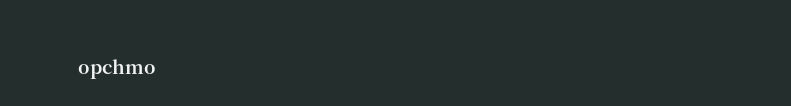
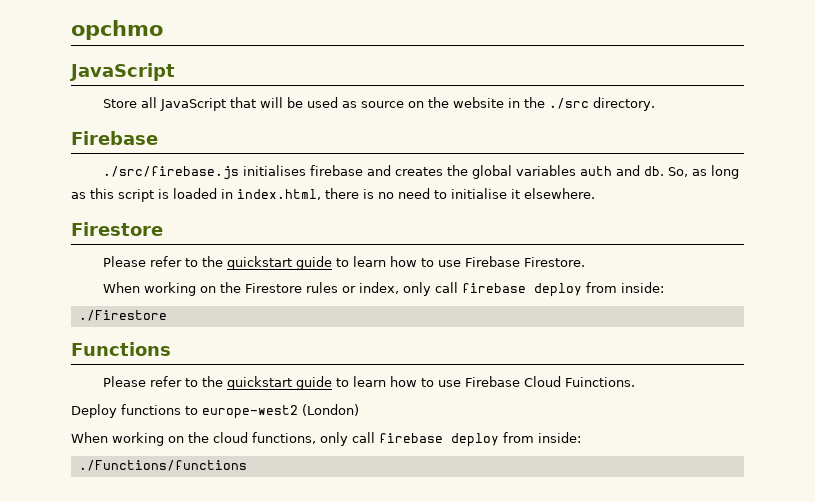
(156, 69) none -> [69,63,175,81] [102,97,655,111] [71,131,158,145] [102,165,739,180] [71,188,595,202] [71,222,163,236] [102,256,585,270] [102,282,664,297] [78,310,167,321] [71,342,171,356] [102,376,635,390] [71,404,359,419] [71,432,581,447] [78,460,247,471] // JavaScript // Store all JavaScript that will be used as source on the website in the ./src directory. // Firebase // ./src/firebase.js initialises firebase and creates the global variables auth and db. So, as long as this script is loaded in index.html, there is no need to initialise it elsewhere. // Firestore // Please refer to the quickstart guide to learn how to use Firebase Firestore. // When working on the Firestore rules or index, only call firebase deploy from inside: // ./Firestore // Functions // Please refer to the quickstart guide to learn how to use Firebase Cloud Fuinctions. // Deploy functions to europe-west2 (London) // When working on the cloud functions, only call firebase deploy from inside: // ./Functions/functions

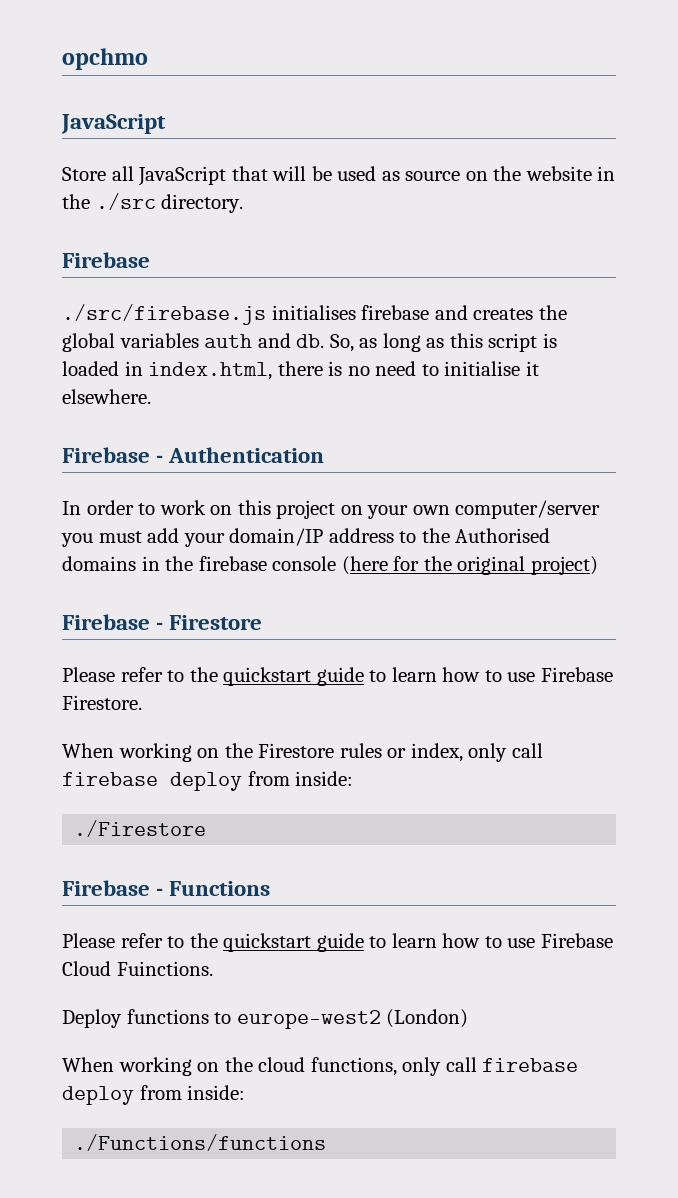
(595, 193) none -> [62,447,325,463] [62,500,601,519] [61,528,551,547] [62,556,598,575] [62,614,164,630] Firebase - Authentication // In order to work on this project on your own computer/server you must add your domain/IP address to the Authorised domains in the firebase console (here for the original project) // Firebase -
(167, 315) none -> [62,880,164,896] Firebase -

